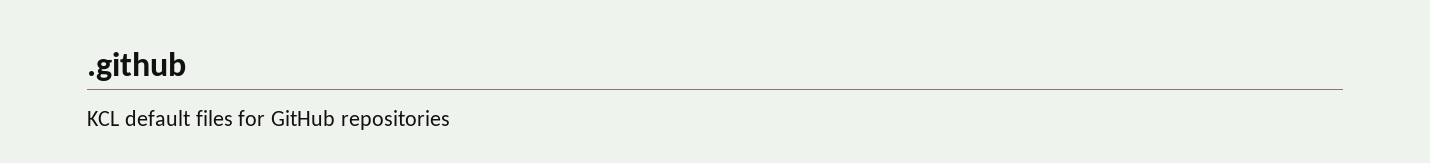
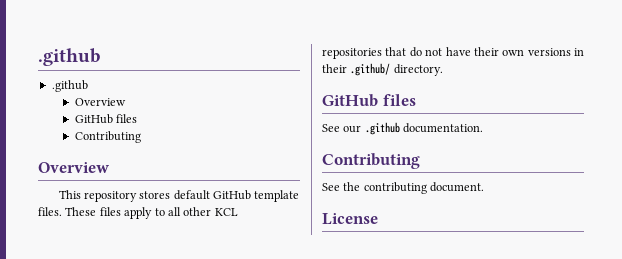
[87,52,186,81] [87,110,451,130] .github // KCL default files for GitHub repositories -> [38,48,101,66] [51,80,88,92] [74,98,126,106] [74,114,138,124] [74,131,141,143] [38,162,110,173] [58,190,300,202] [38,207,238,219] [322,47,584,59] [322,63,443,76] [322,94,416,107] [322,122,484,135] [322,153,420,169] [322,182,485,194] [322,213,378,225] .github // .github // Overview // GitHub files // Contributing // Overview // This repository stores default GitHub template files. These files apply to all other KCL repositories that do not have their own versions in their .github/ directory. // GitHub files // See our .github documentation. // Contributing // See the contributing document. // License

